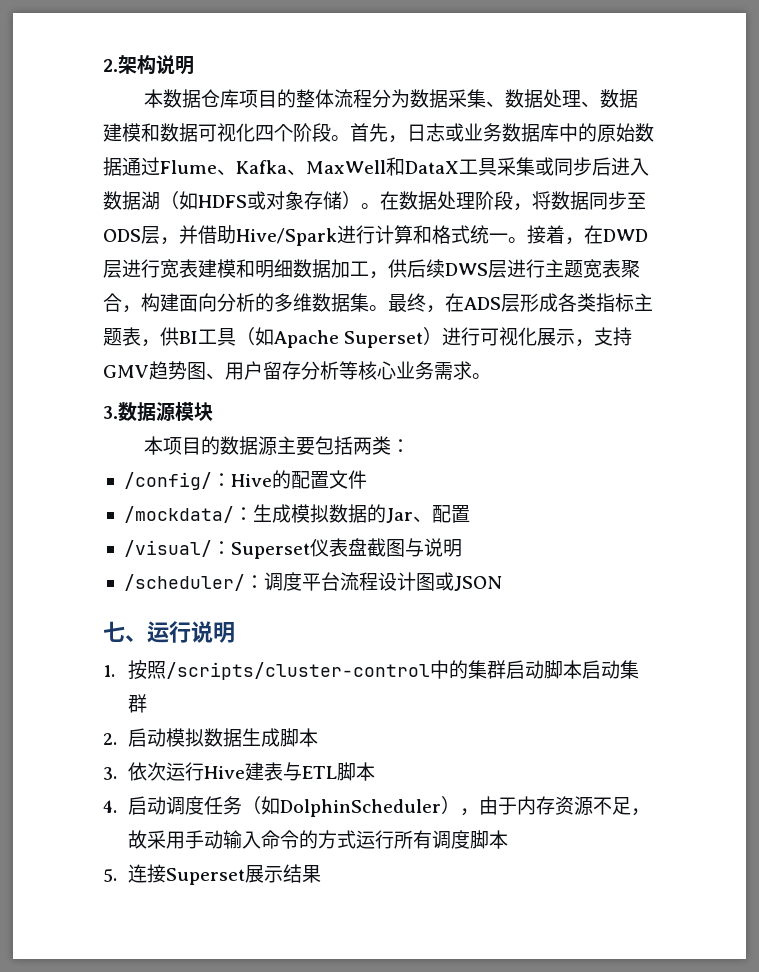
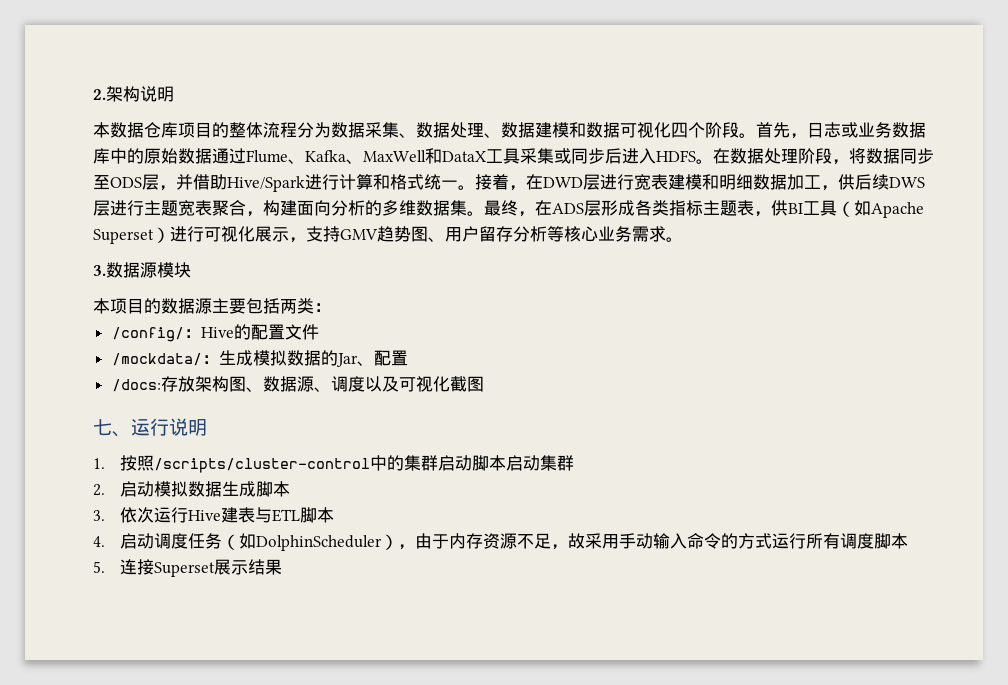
[103,191,361,210] 数据湖（如HDFS或对象存储） -> [656,150,696,162] HDFS
[123,538,462,559] [123,572,502,591] /visual/：Superset仪表盘截图与说明 // /scheduler/：调度平台流程设计图或JSON -> [111,376,484,392] /docs:存放架构图、数据源、调度以及可视化截图

